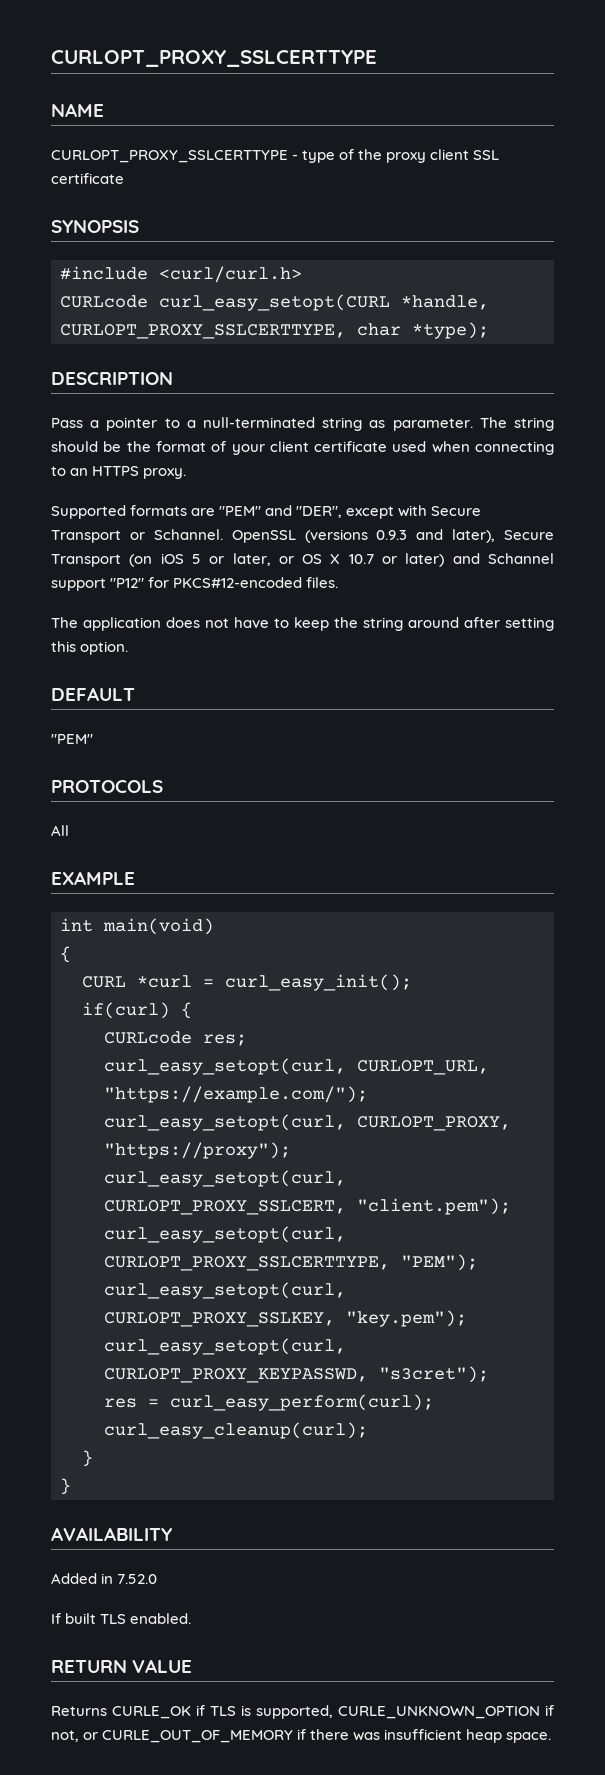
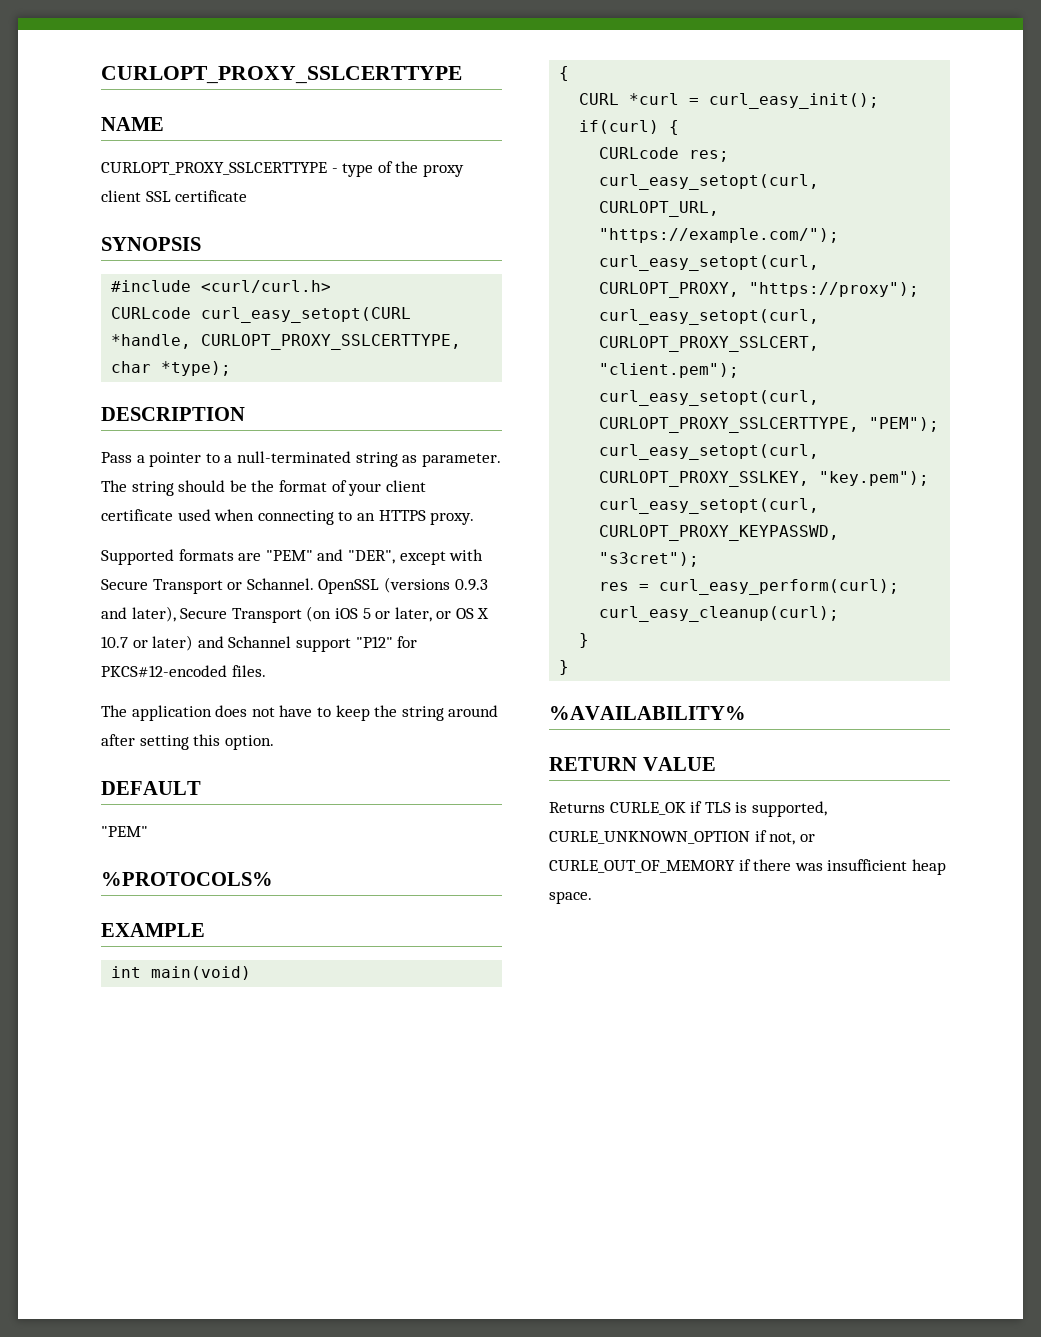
[51,780,163,793] [51,825,69,836] PROTOCOLS // All -> [101,872,273,886] %PROTOCOLS%
[51,1527,173,1541] [51,1573,158,1584] [51,1613,192,1624] AVAILABILITY // Added in 7.52.0 // If built TLS enabled. -> [549,706,746,720] %AVAILABILITY%

